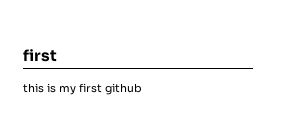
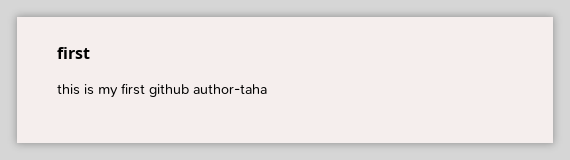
(142, 89) none -> [193,84,267,94] author-taha

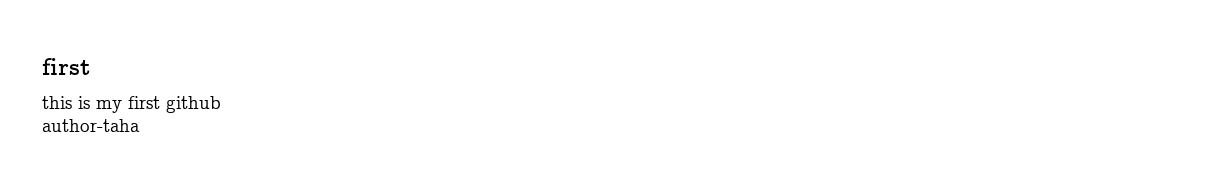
(189, 90) none -> (221, 104) //

